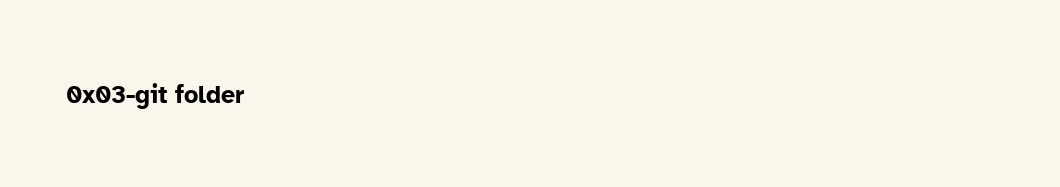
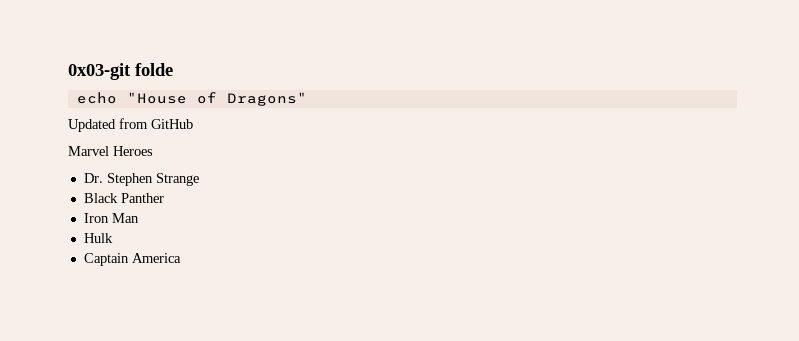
[175,84,244,103] folder -> [135,63,173,76] [76,92,307,106] [68,118,193,132] [68,146,153,156] [83,173,199,186] [83,193,164,203] [83,213,139,223] [83,233,113,243] [83,253,181,266] folde // echo "House of Dragons" // Updated from GitHub // Marvel Heroes // Dr. Stephen Strange // Black Panther // Iron Man // Hulk // Captain America

